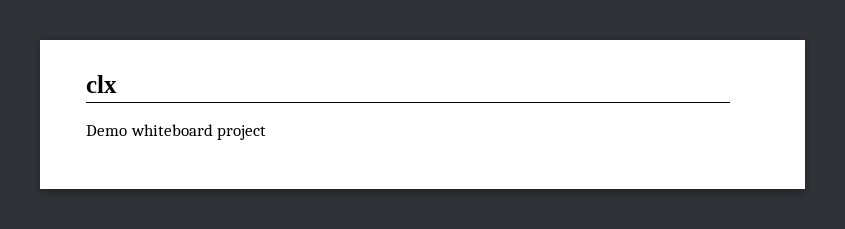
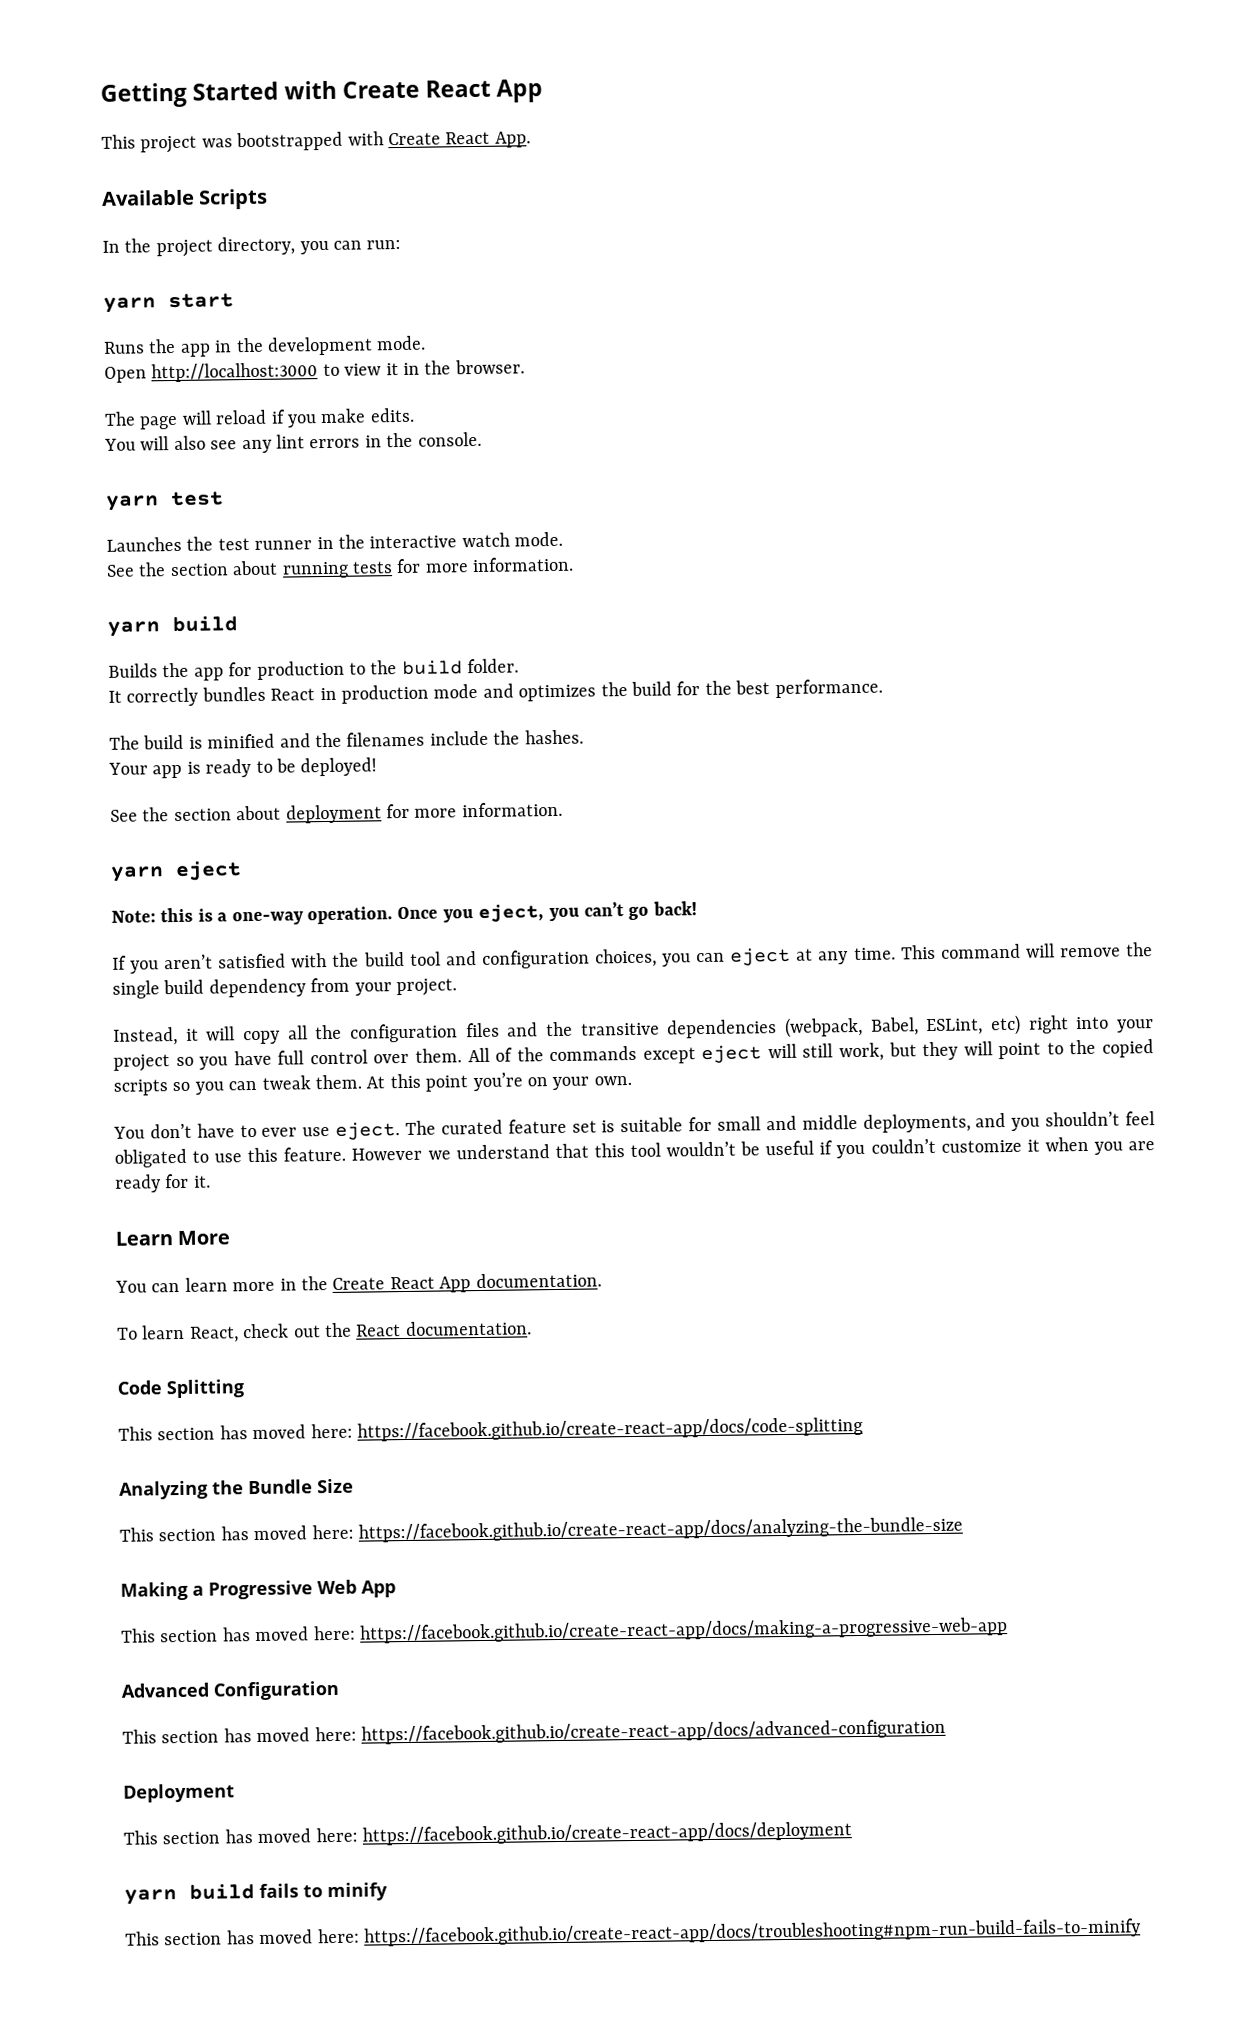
[86,75,117,93] [86,124,267,140] clx // Demo whiteboard project -> [100,79,544,108] [101,131,531,154] [101,188,269,210] [102,236,402,258] [103,293,234,313] [103,335,427,357] [104,359,525,383] [104,407,415,430] [104,431,482,454] [106,491,224,511] [106,531,564,552] [106,556,575,579] [107,615,238,637] [108,658,520,681] [108,678,883,707] [109,729,584,750] [108,757,378,779] [110,801,563,824] [110,860,242,882] [111,901,697,926] [112,942,1153,974] [112,977,457,999] [113,1014,1154,1046] [113,1039,1155,1072] [113,1072,632,1096] [113,1111,1155,1140] [114,1136,1155,1168] [115,1173,211,1193] [115,1230,231,1246] [115,1272,602,1293] [117,1320,532,1343] [117,1379,244,1399] [118,1416,863,1442] [119,1478,354,1500] [119,1516,963,1543] [120,1579,396,1601] [121,1617,1008,1644] [121,1680,339,1701] [122,1718,946,1745] [123,1783,235,1803] [123,1821,852,1846] [124,1882,388,1905] [125,1918,1141,1947] Getting Started with Create React App // This project was bootstrapped with Create React App. // Available Scripts // In the project directory, you can run: // yarn start // Runs the app in the development mode. // Open http://localhost:3000 to view it in the browser. // The page will reload if you make edits. // You will also see any lint errors in the console. // yarn test // Launches the test runner in the interactive watch mode. // See the section about running tests for more information. // yarn build // Builds the app for production to the build folder. // It correctly bundles React in production mode and optimizes the build for the best performance. // The build is minified and the filenames include the hashes. // Your app is ready to be deployed! // See the section about deployment for more information. // yarn eject // Note: this is a one-way operation. Once you eject, you can’t go back! // If you aren’t satisfied with the build tool and configuration choices, you can eject at any time. This command will remove the single build dependency from your project. // Instead, it will copy all the configuration files and the transitive dependencies (webpack, Babel, ESLint, etc) right into your project so you have full control over them. All of the commands except eject will still work, but they will point to the copied scripts so you can tweak them. At this point you’re on your own. // You don’t have to ever use eject. The curated feature set is suitable for small and middle deployments, and you shouldn’t feel obligated to use this feature. However we understand that this tool wouldn’t be useful if you couldn’t customize it when you are ready for it. // Learn More // You can learn more in the Create React App documentation. // To learn React, check out the React documentation. // Code Splitting // This section has moved here: https://facebook.github.io/create-react-app/docs/code-splitting // Analyzing the Bundle Size // This section has moved here: https://facebook.github.io/create-react-app/docs/analyzing-the-bundle-size // Making a Progressive Web App // This section has moved here: https://facebook.github.io/create-react-app/docs/making-a-progressive-web-app // Advanced Configuration // This section has moved here: https://facebook.github.io/create-react-app/docs/advanced-configuration // Deployment // This section has moved here: https://facebook.github.io/create-react-app/docs/deployment // yarn build fails to minify // This section has moved here: https://facebook.github.io/create-react-app/docs/troubleshooting#npm-run-build-fails-to-minify

